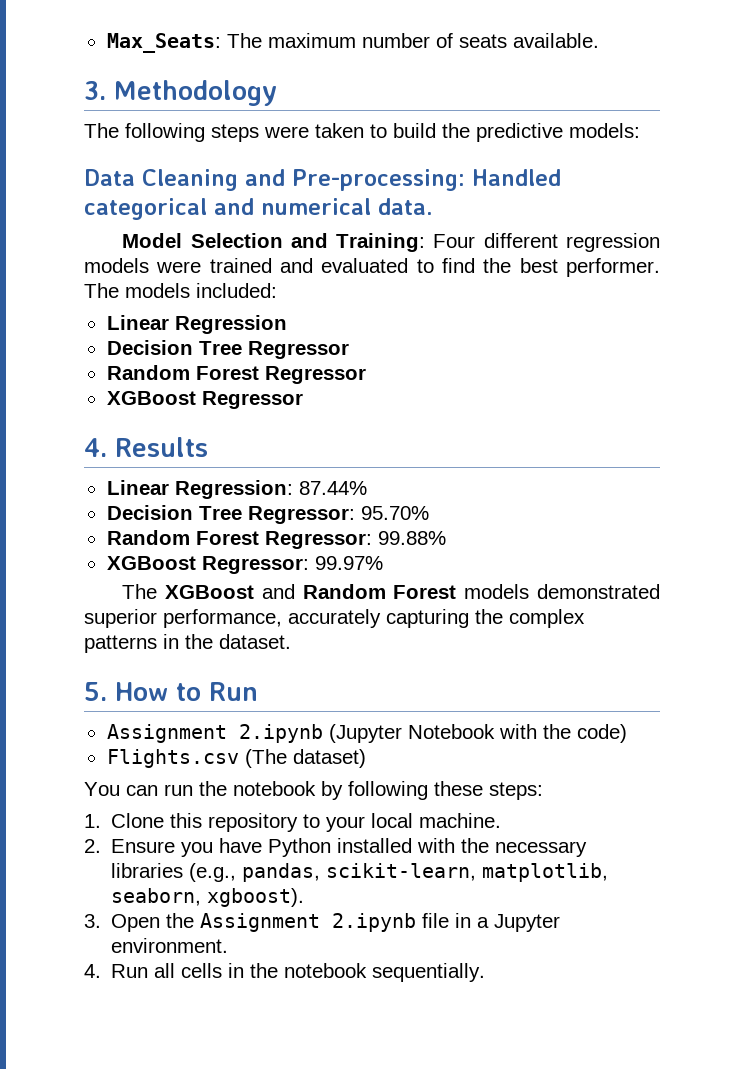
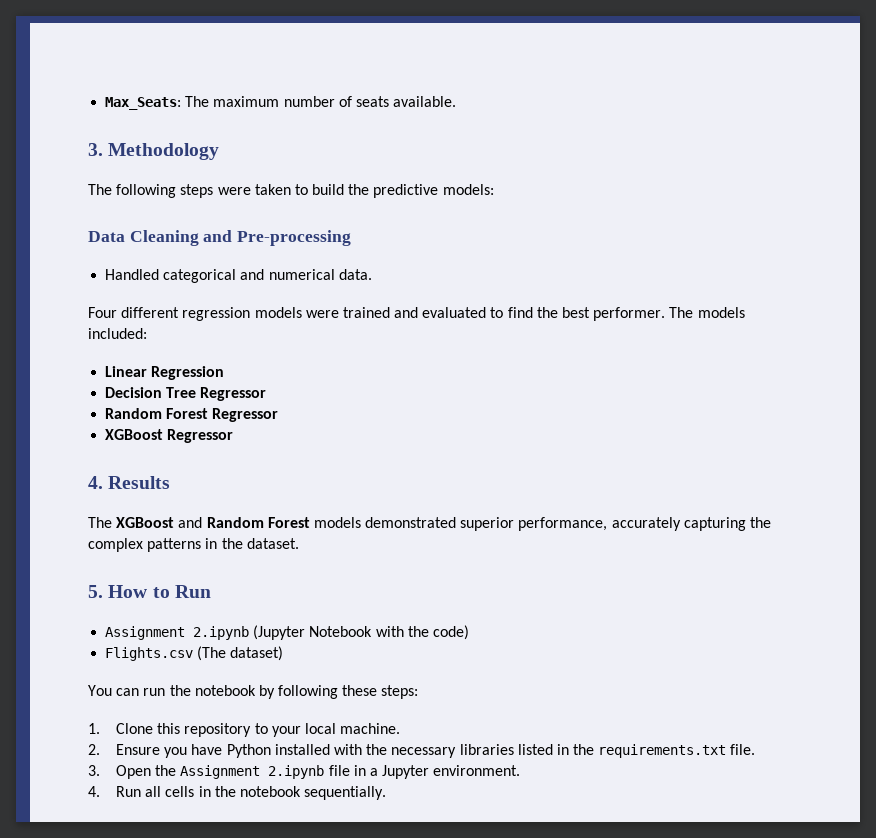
[292,169,465,191] Pre-processing: -> [237,230,352,246] Pre-processing //
[122,233,426,252] Model Selection and Training: -> (372, 274) none
[106,480,367,499] [106,505,429,524] [106,530,446,549] [106,556,383,574] // Linear Regression: 87.44% // Decision Tree Regressor: 95.70% // Random Forest Regressor: 99.88% // XGBoost Regressor: 99.97% -> (171, 482) none
[189,863,609,882] [111,888,305,907] (e.g., pandas, scikit-learn, matplotlib, seaborn, xgboost). -> [517,744,756,758] listed in the requirements.txt file.

